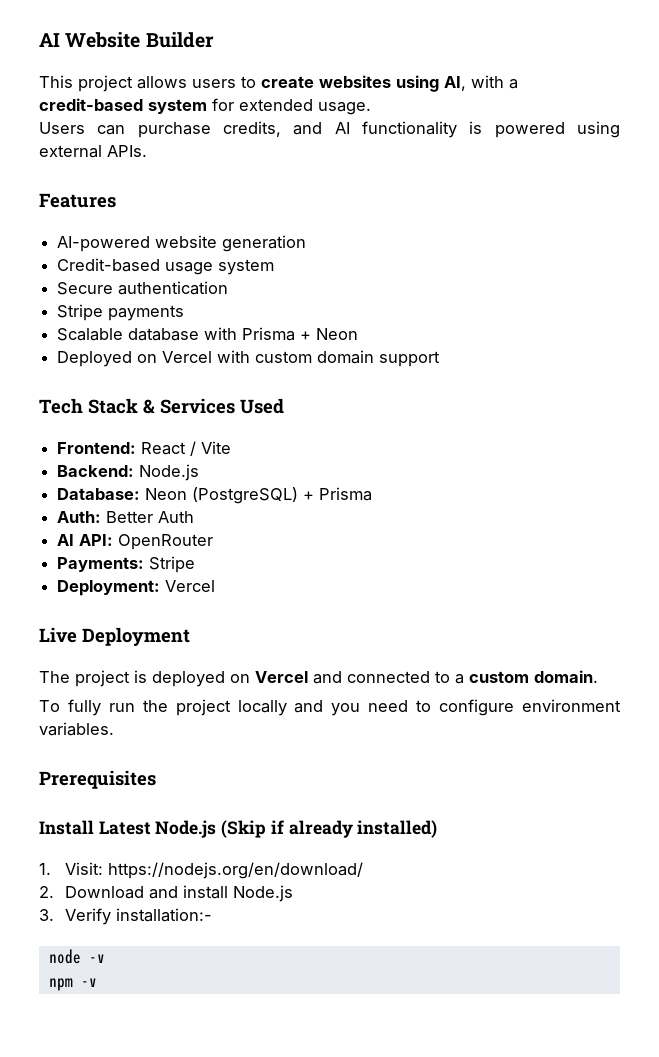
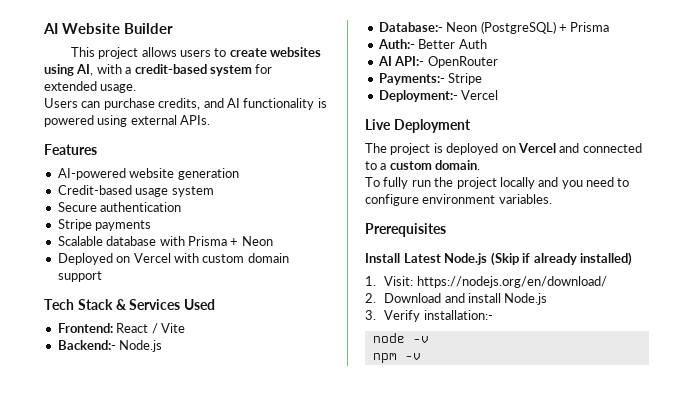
[57,464,200,481] [57,488,141,500] Backend: Node.js // Database: -> [57,340,163,352] [378,22,443,32] Backend:- Node.js // Database:-
[57,511,102,523] Auth: -> [377,39,415,49] Auth:-
[79,534,114,546] API: -> [394,56,425,66] API:-
[57,557,145,572] Payments: -> [378,73,445,85] Payments:-
[57,580,161,596] Deployment: -> [378,90,458,102] Deployment:-

